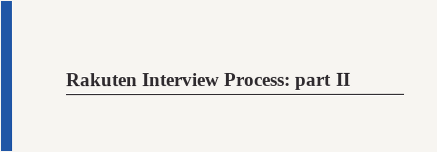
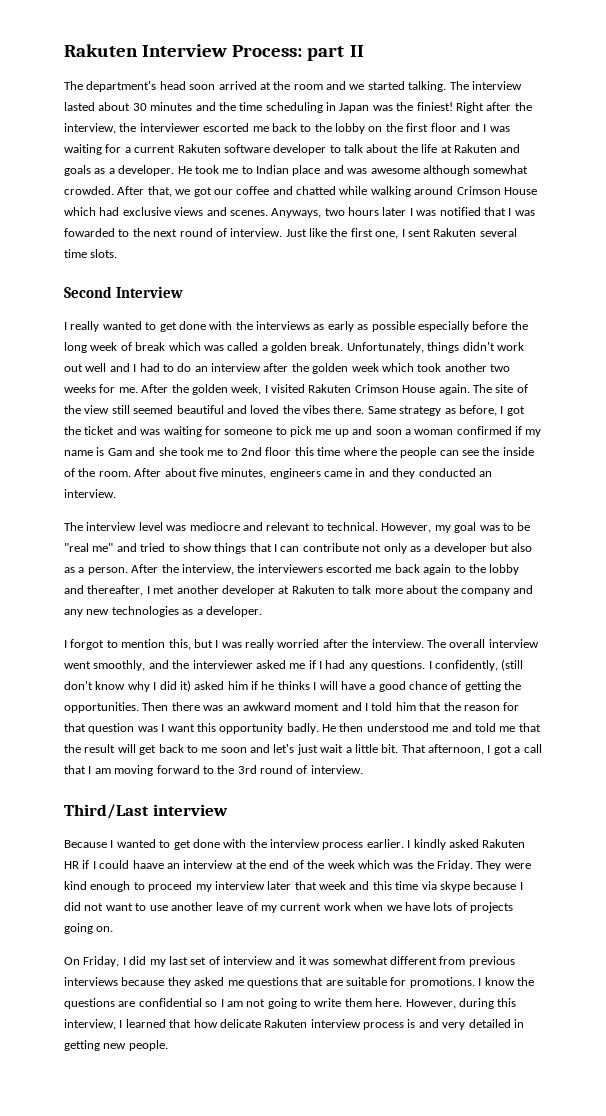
(351, 79) none -> [64,81,522,92] [64,102,532,113] [64,123,510,134] [64,144,521,155] [64,165,529,176] [64,186,537,197] [64,207,535,218] [64,228,517,239] [64,249,118,258] [64,286,184,298] [64,321,528,332] [64,342,524,353] [64,363,510,374] [64,384,528,395] [64,405,525,416] [64,426,542,437] [64,447,534,458] [64,468,492,479] [64,489,116,498] [64,522,531,533] [64,543,533,554] [64,564,520,575] [64,585,534,596] [64,606,262,617] [64,639,539,650] [64,659,524,671] [64,680,522,692] [64,702,520,713] [64,723,541,734] [64,744,542,755] [64,765,363,776] [64,804,228,819] [64,839,526,850] [64,860,531,871] [64,881,523,892] [64,902,513,913] [64,923,114,934] [64,956,515,967] [64,977,534,988] [64,998,517,1009] [64,1019,524,1030] [64,1040,168,1051] // The department's head soon arrived at the room and we started talking. The interview lasted about 30 minutes and the time scheduling in Japan was the finiest! Right after the interview, the interviewer escorted me back to the lobby on the first floor and I was waiting for a current Rakuten software developer to talk about the life at Rakuten and goals as a developer. He took me to Indian place and was awesome although somewhat crowded. After that, we got our coffee and chatted while walking around Crimson House which had exclusive views and scenes. Anyways, two hours later I was notified that I was fowarded to the next round of interview. Just like the first one, I sent Rakuten several time slots. // Second Interview // I really wanted to get done with the interviews as early as possible especially before the long week of break which was called a golden break. Unfortunately, things didn't work out well and I had to do an interview after the golden week which took another two weeks for me. After the golden week, I visited Rakuten Crimson House again. The site of the view still seemed beautiful and loved the vibes there. Same strategy as before, I got the ticket and was waiting for someone to pick me up and soon a woman confirmed if my name is Gam and she took me to 2nd floor this time where the people can see the inside of the room. After about five minutes, engineers came in and they conducted an interview. // The interview level was mediocre and relevant to technical. However, my goal was to be "real me" and tried to show things that I can contribute not only as a developer but also as a person. After the interview, the interviewers escorted me back again to the lobby and thereafter, I met another developer at Rakuten to talk more about the company and any new technologies as a developer. // I forgot to mention this, but I was really worried after the interview. The overall interview went smoothly, and the interviewer asked me if I had any questions. I confidently, (still don't know why I did it) asked him if he thinks I will have a good chance of getting the opportunities. Then there was an awkward moment and I told him that the reason for that question was I want this opportunity badly. He then understood me and told me that the result will get back to me soon and let's just wait a little bit. That afternoon, I got a call that I am moving forward to the 3rd round of interview. // Third/Last interview // Because I wanted to get done with the interview process earlier. I kindly asked Rakuten HR if I could haave an interview at the end of the week which was the Friday. They were kind enough to proceed my interview later that week and this time via skype because I did not want to use another leave of my current work when we have lots of projects going on. // On Friday, I did my last set of interview and it was somewhat different from previous interviews because they asked me questions that are suitable for promotions. I know the questions are confidential so I am not going to write them here. However, during this interview, I learned that how delicate Rakuten interview process is and very detailed in getting new people.

